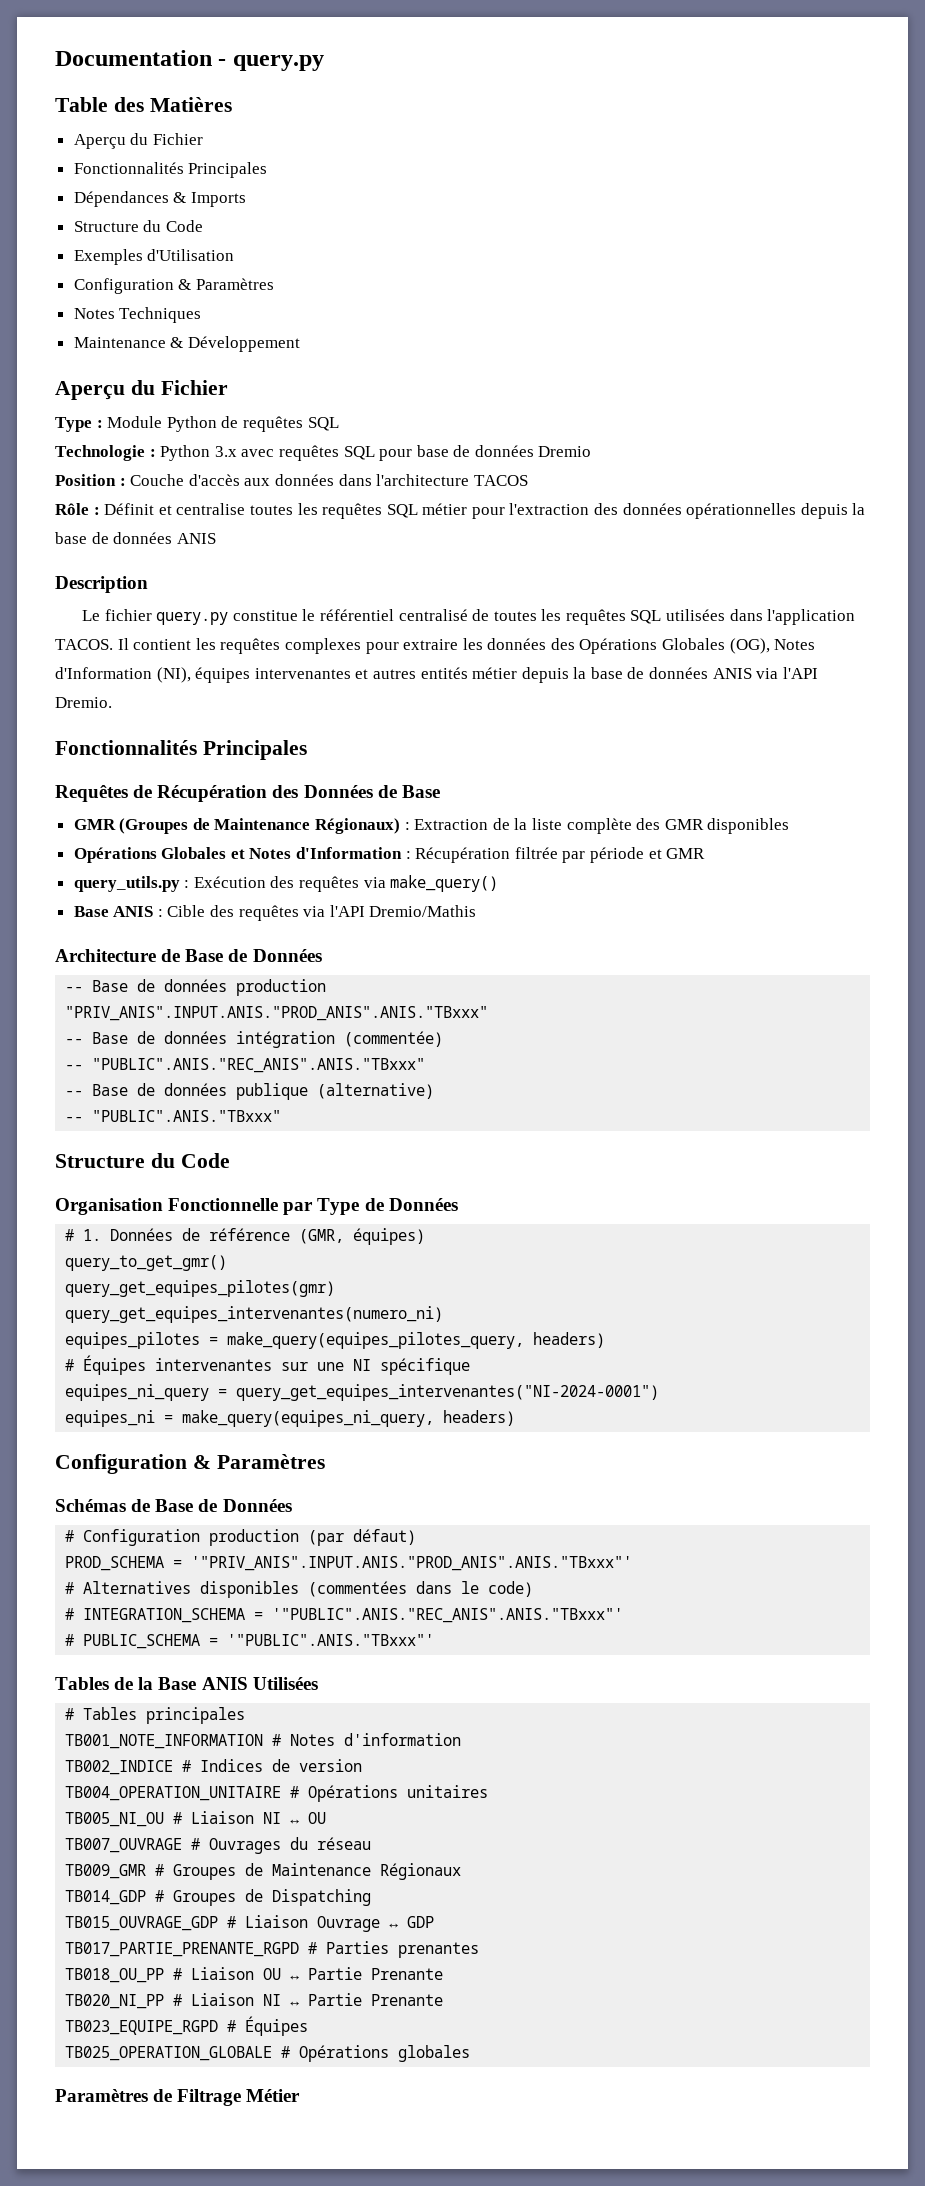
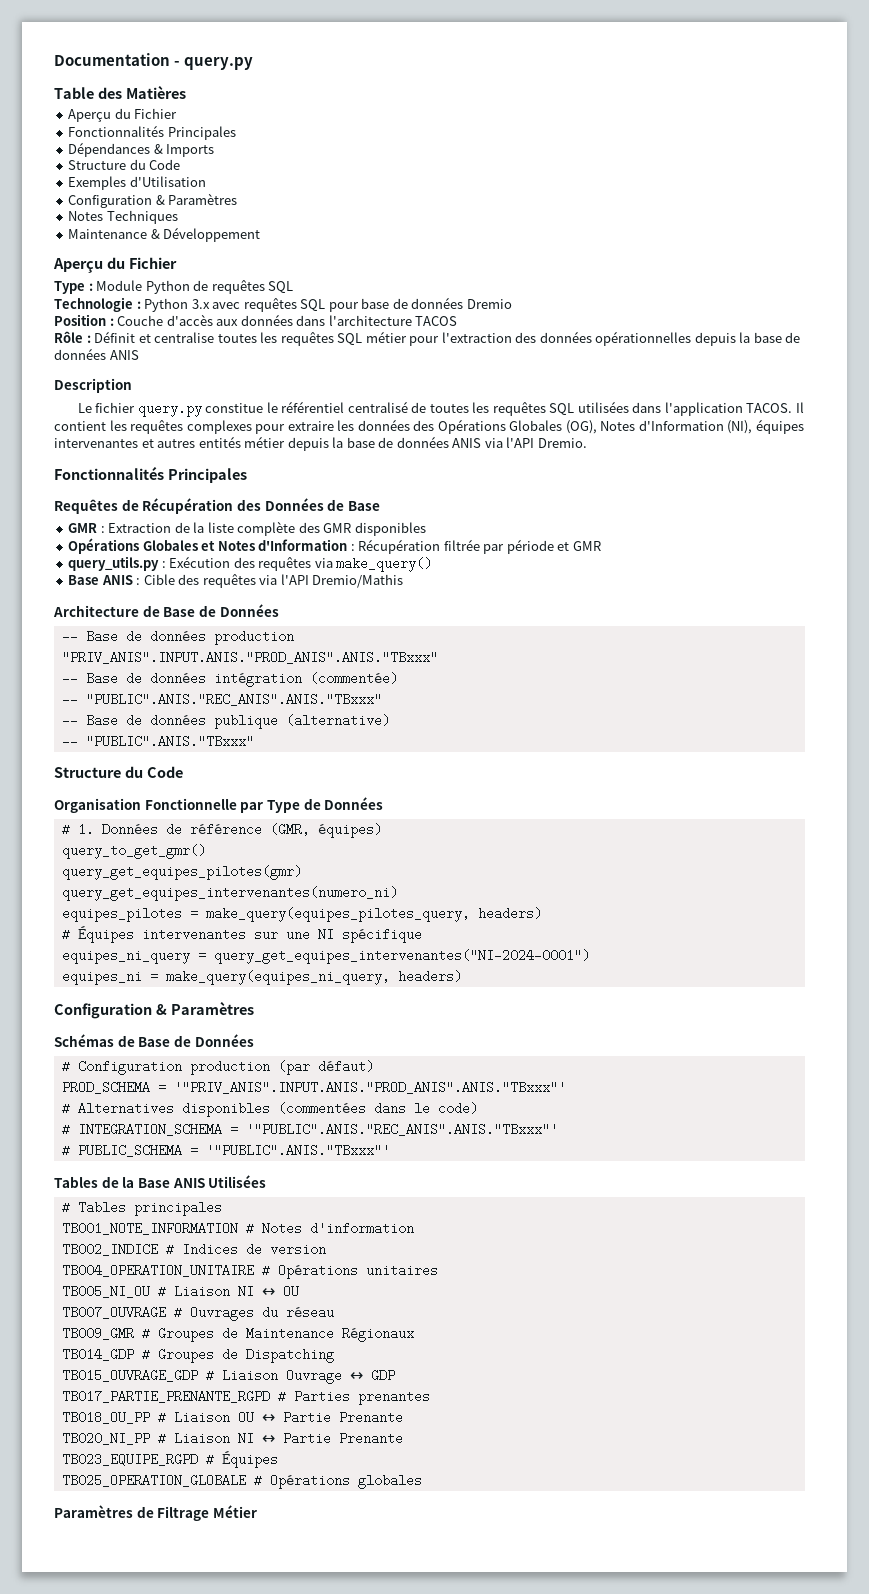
[119,818,401,834] (Groupes de Maintenance Régionaux) -> (98, 528) none

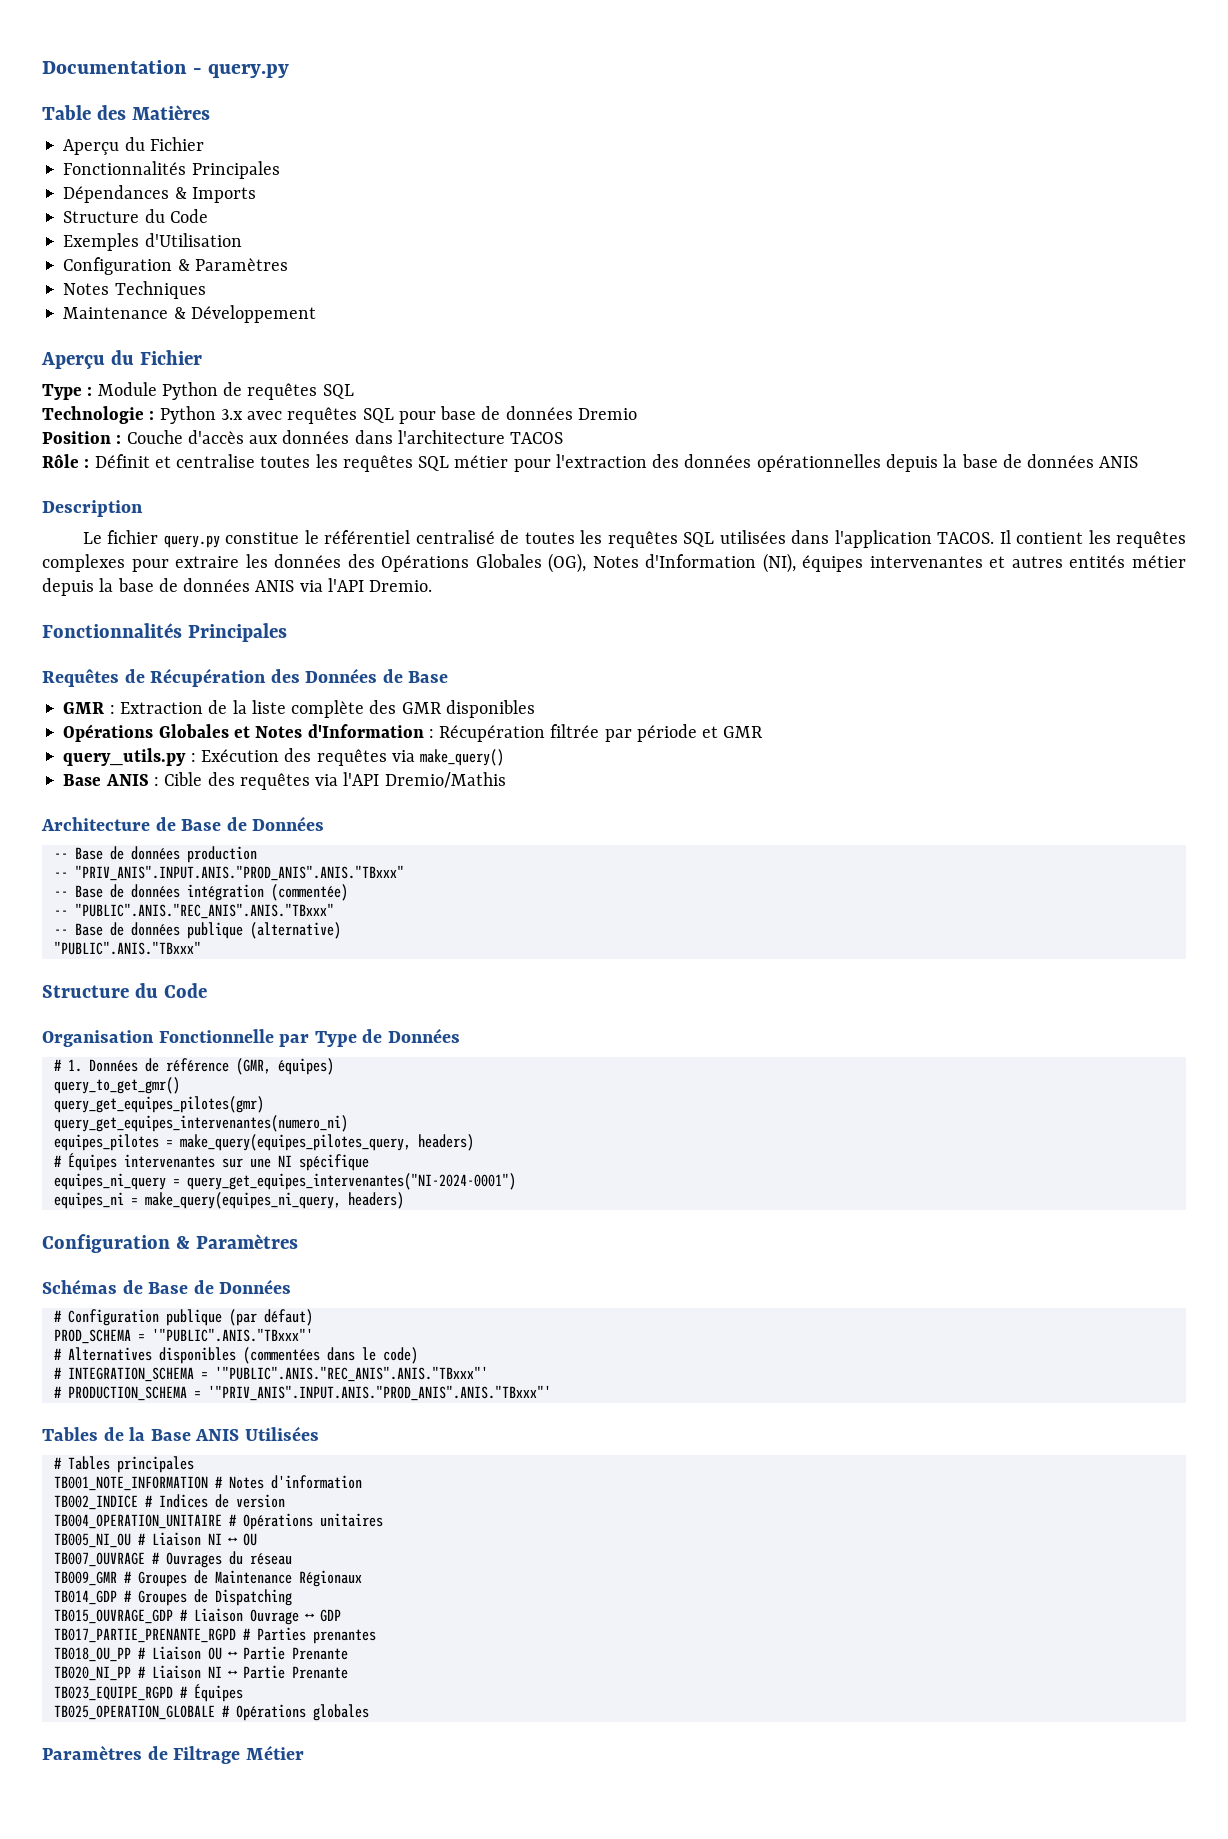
(294, 637) none -> [53,872,68,878] --
[61,735,78,748] -- -> (341, 930) none
[189,1060,270,1075] production -> [165,1309,222,1326] publique
[173,1081,566,1094] '"PRIV_ANIS".INPUT.ANIS."PROD_ANIS".ANIS."TBxxx"' -> [151,1328,313,1342] '"PUBLIC".ANIS."TBxxx"'
[77,1144,390,1157] PUBLIC_SCHEMA = '"PUBLIC".ANIS."TBxxx"' -> [67,1385,551,1401] PRODUCTION_SCHEMA = '"PRIV_ANIS".INPUT.ANIS."PROD_ANIS".ANIS."TBxxx"'

